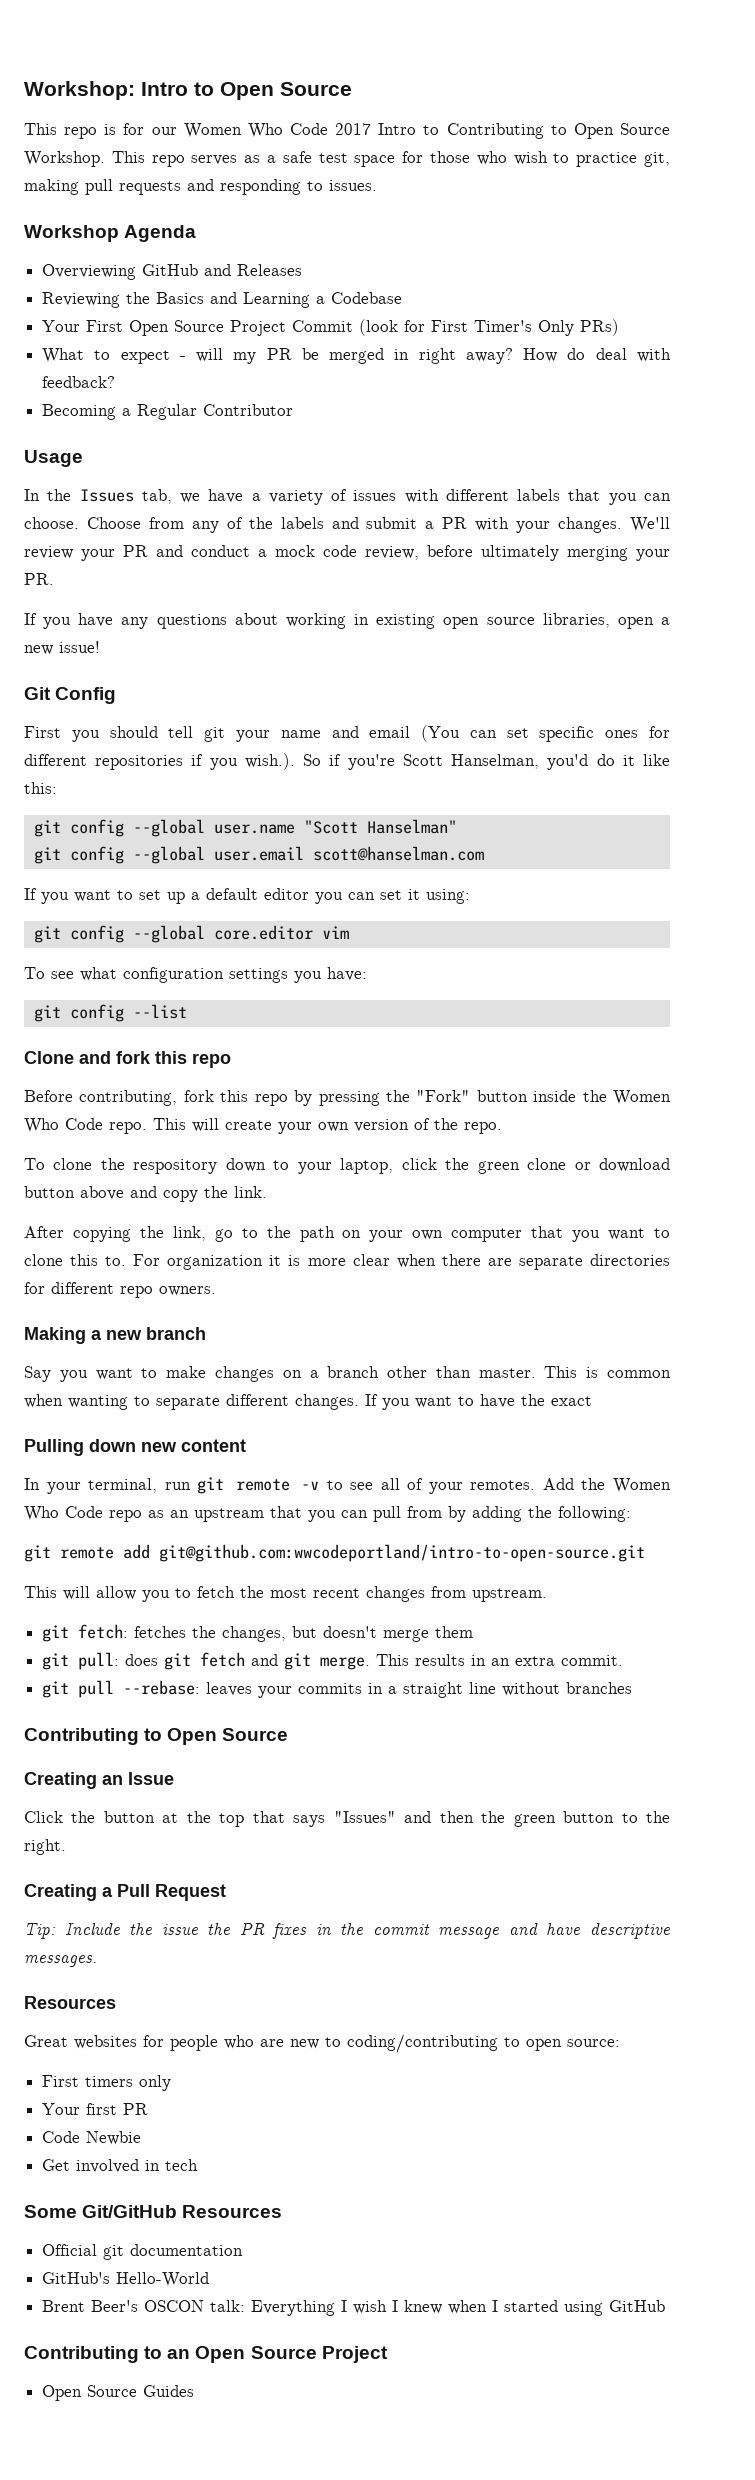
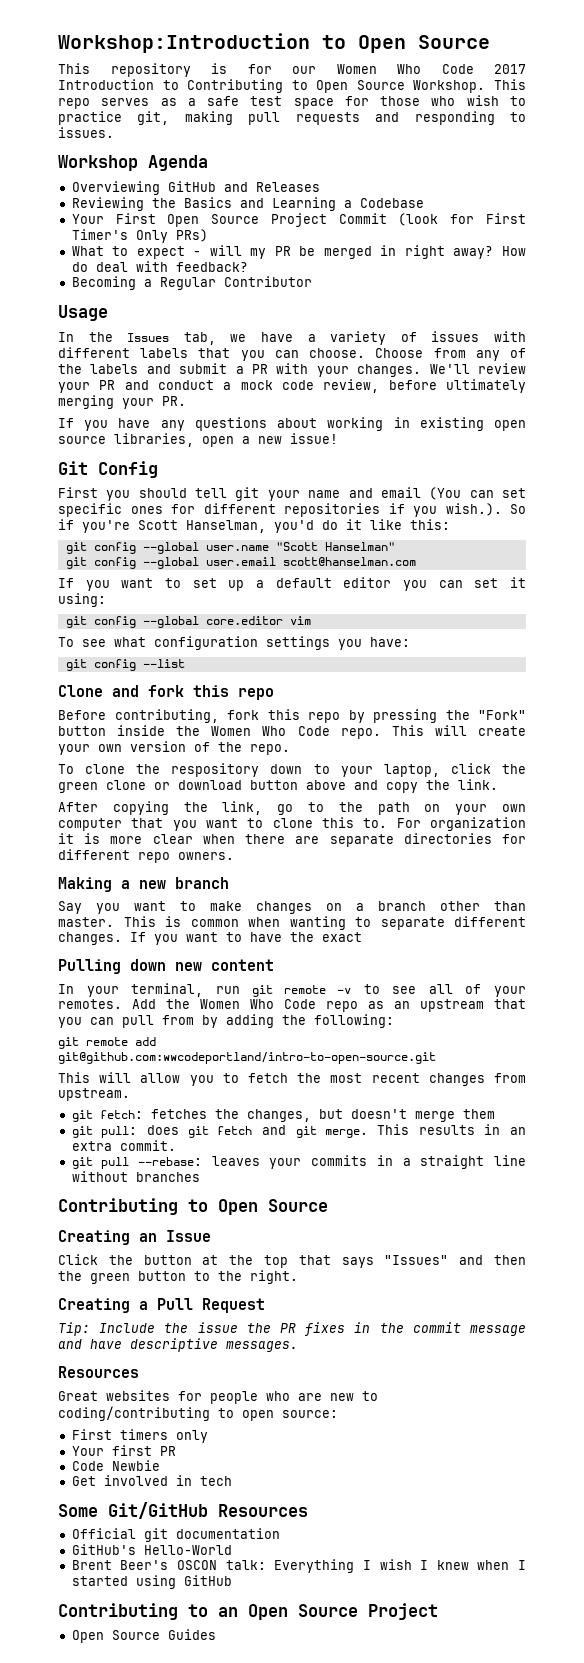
[24,81,188,100] Workshop: Intro -> [58,33,310,53] Workshop:Introduction
[64,127,98,139] repo -> [110,63,191,77] repository
[378,123,417,135] Intro -> [58,79,154,90] Introduction

